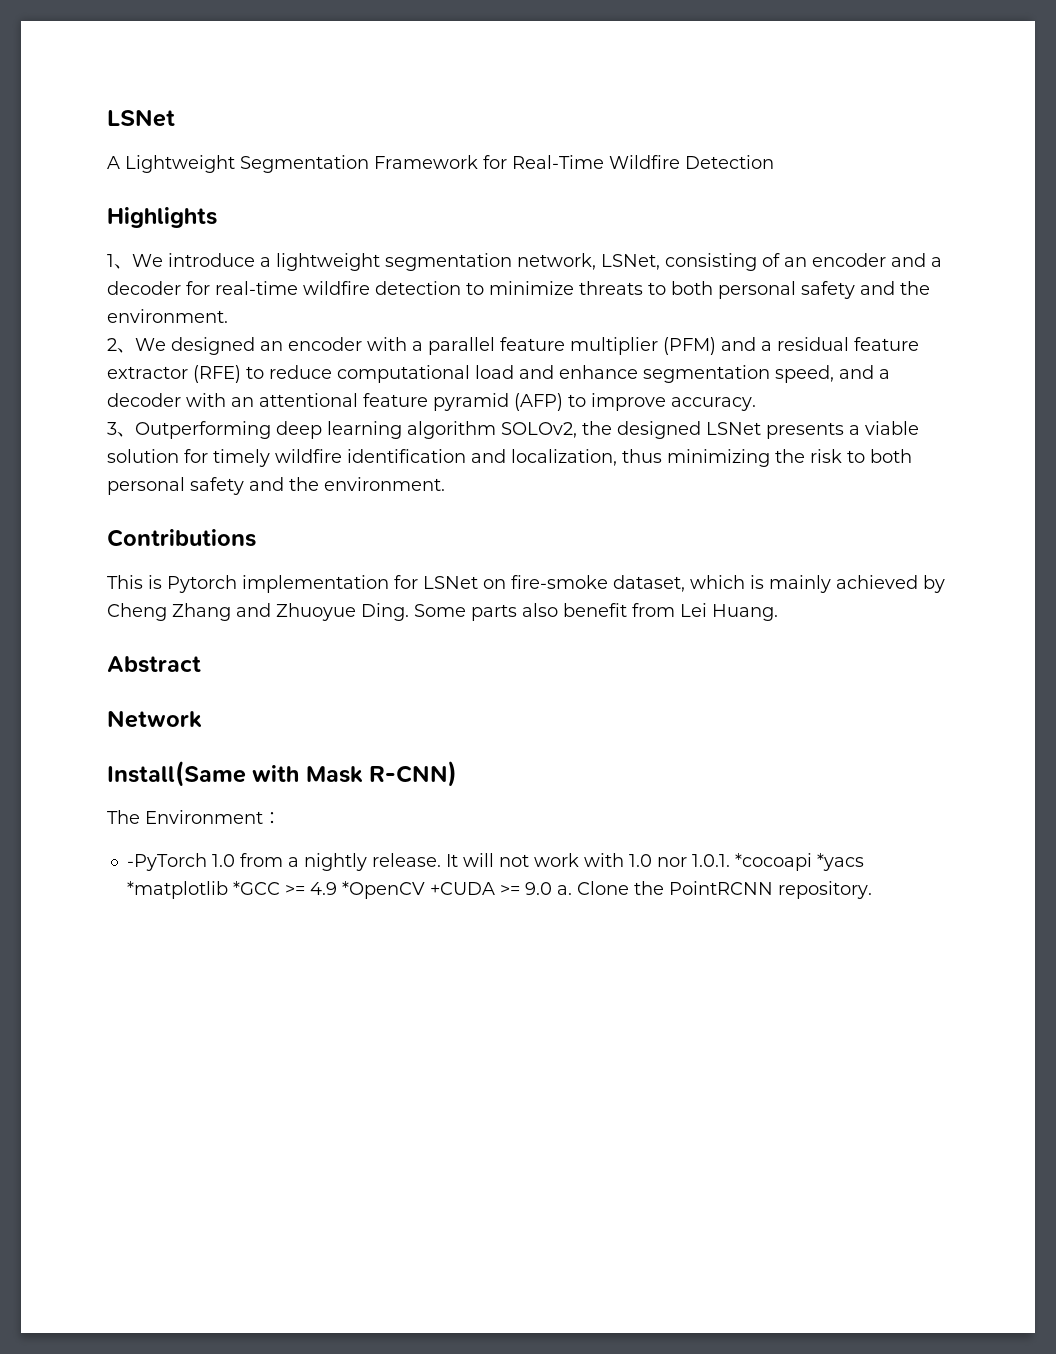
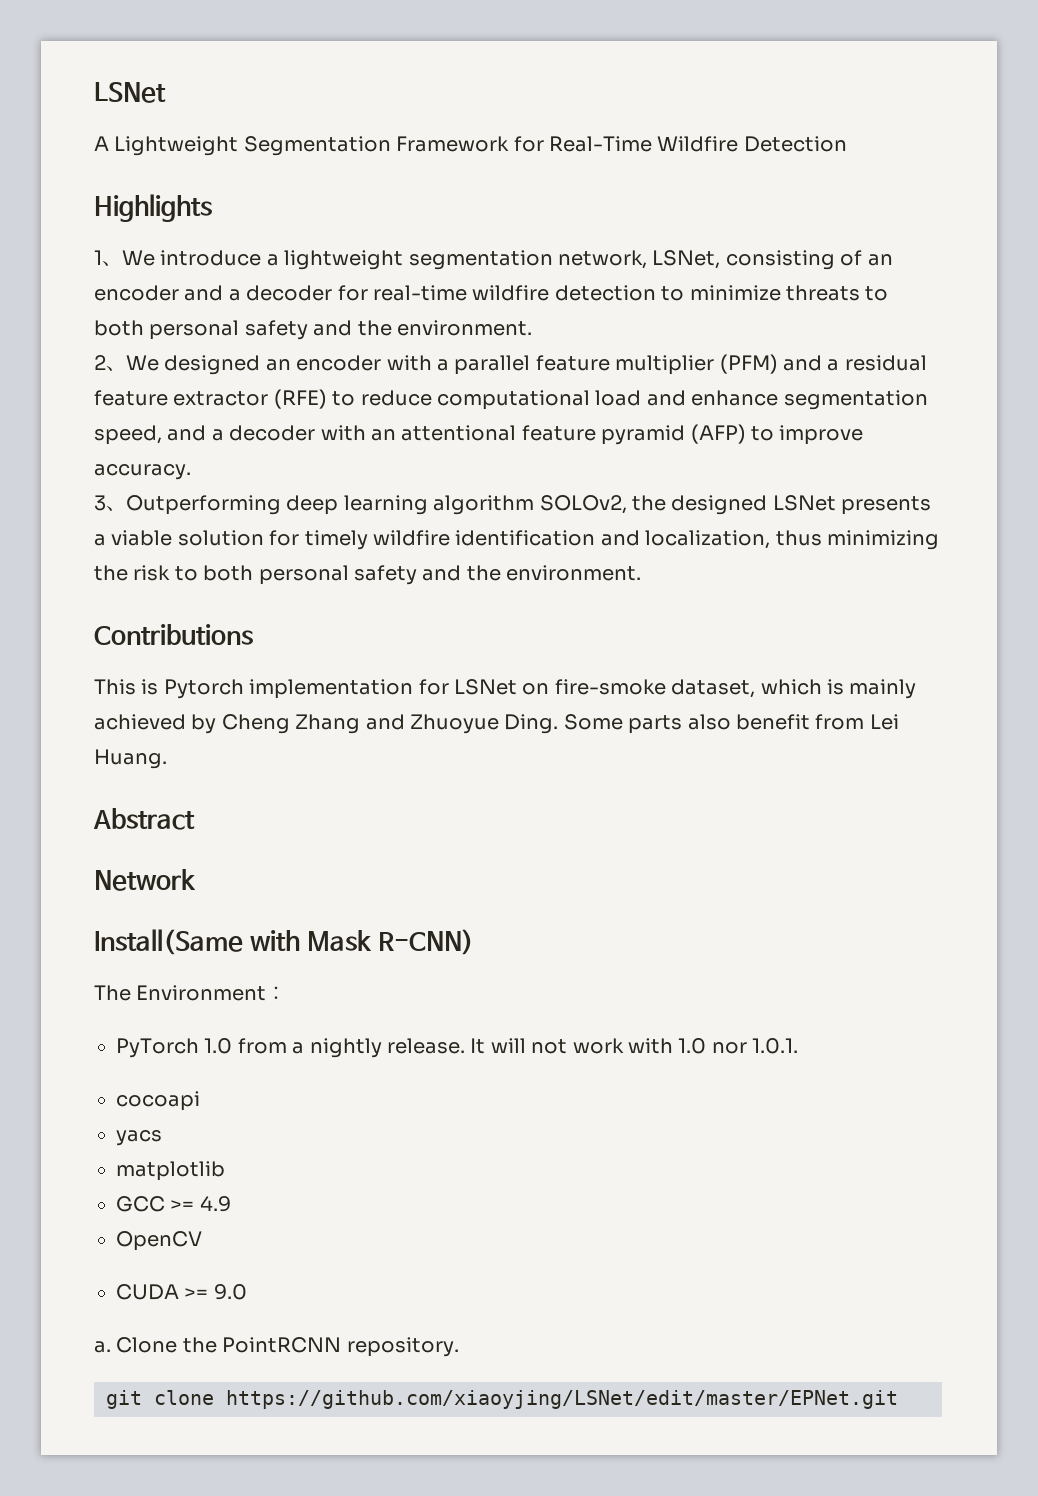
[126,853,207,871] -PyTorch -> [116,1038,199,1058] PyTorch
[734,853,864,871] [126,881,280,899] *cocoapi *yacs *matplotlib *GCC -> [116,1091,200,1111] [116,1129,162,1146] [116,1161,225,1181] [116,1196,165,1212] // cocoapi // yacs // matplotlib // GCC
[341,881,495,899] *OpenCV +CUDA -> [116,1231,202,1251] [116,1284,179,1300] // OpenCV // CUDA
(552, 888) none -> (247, 1292) //
(872, 890) none -> [106,1390,898,1409] // git clone https://github.com/xiaoyjing/LSNet/edit/master/EPNet.git

